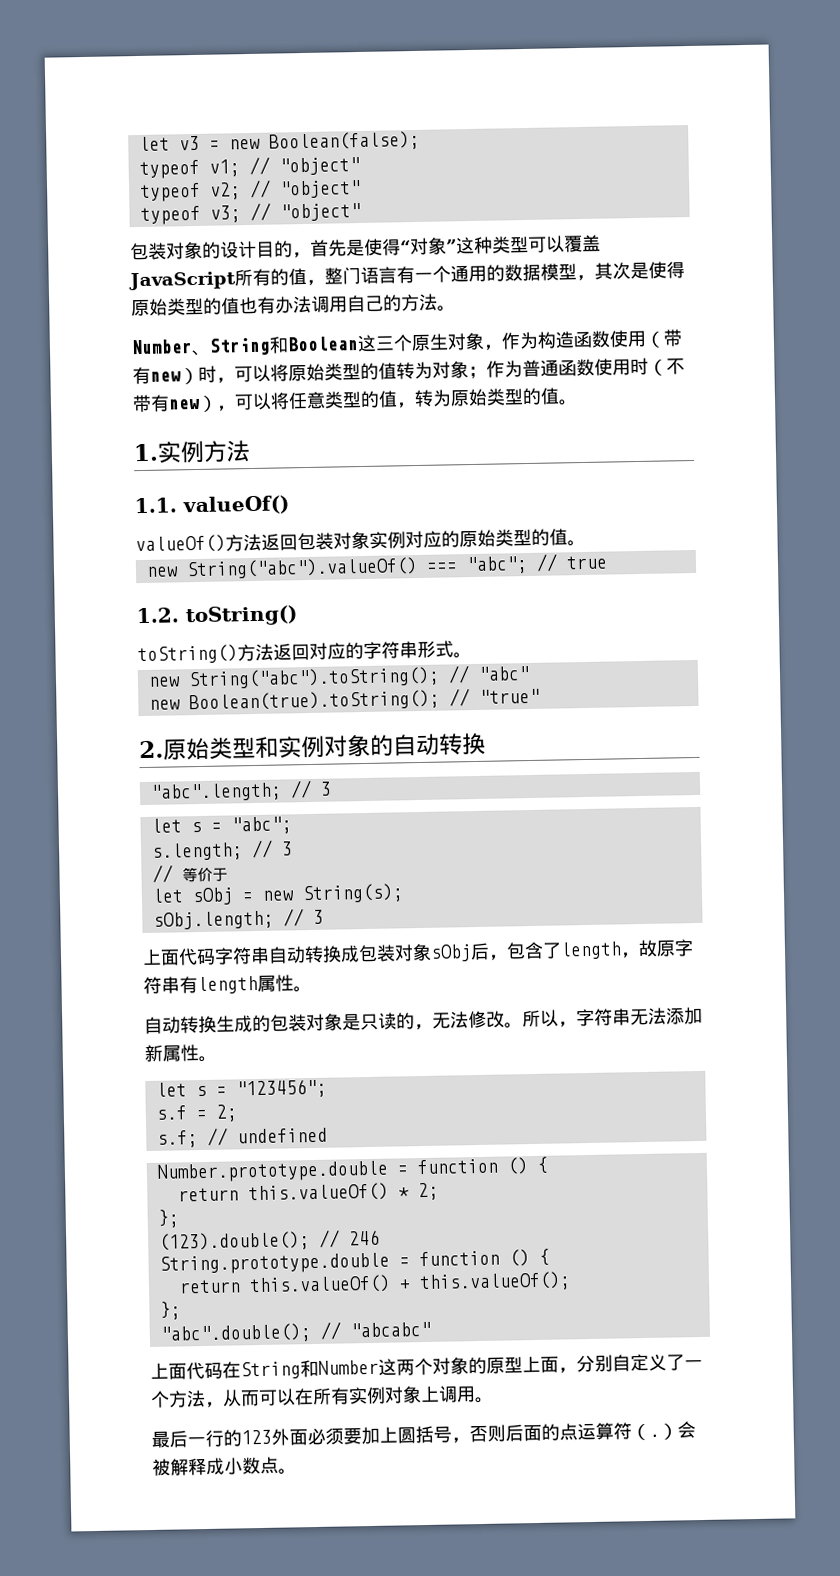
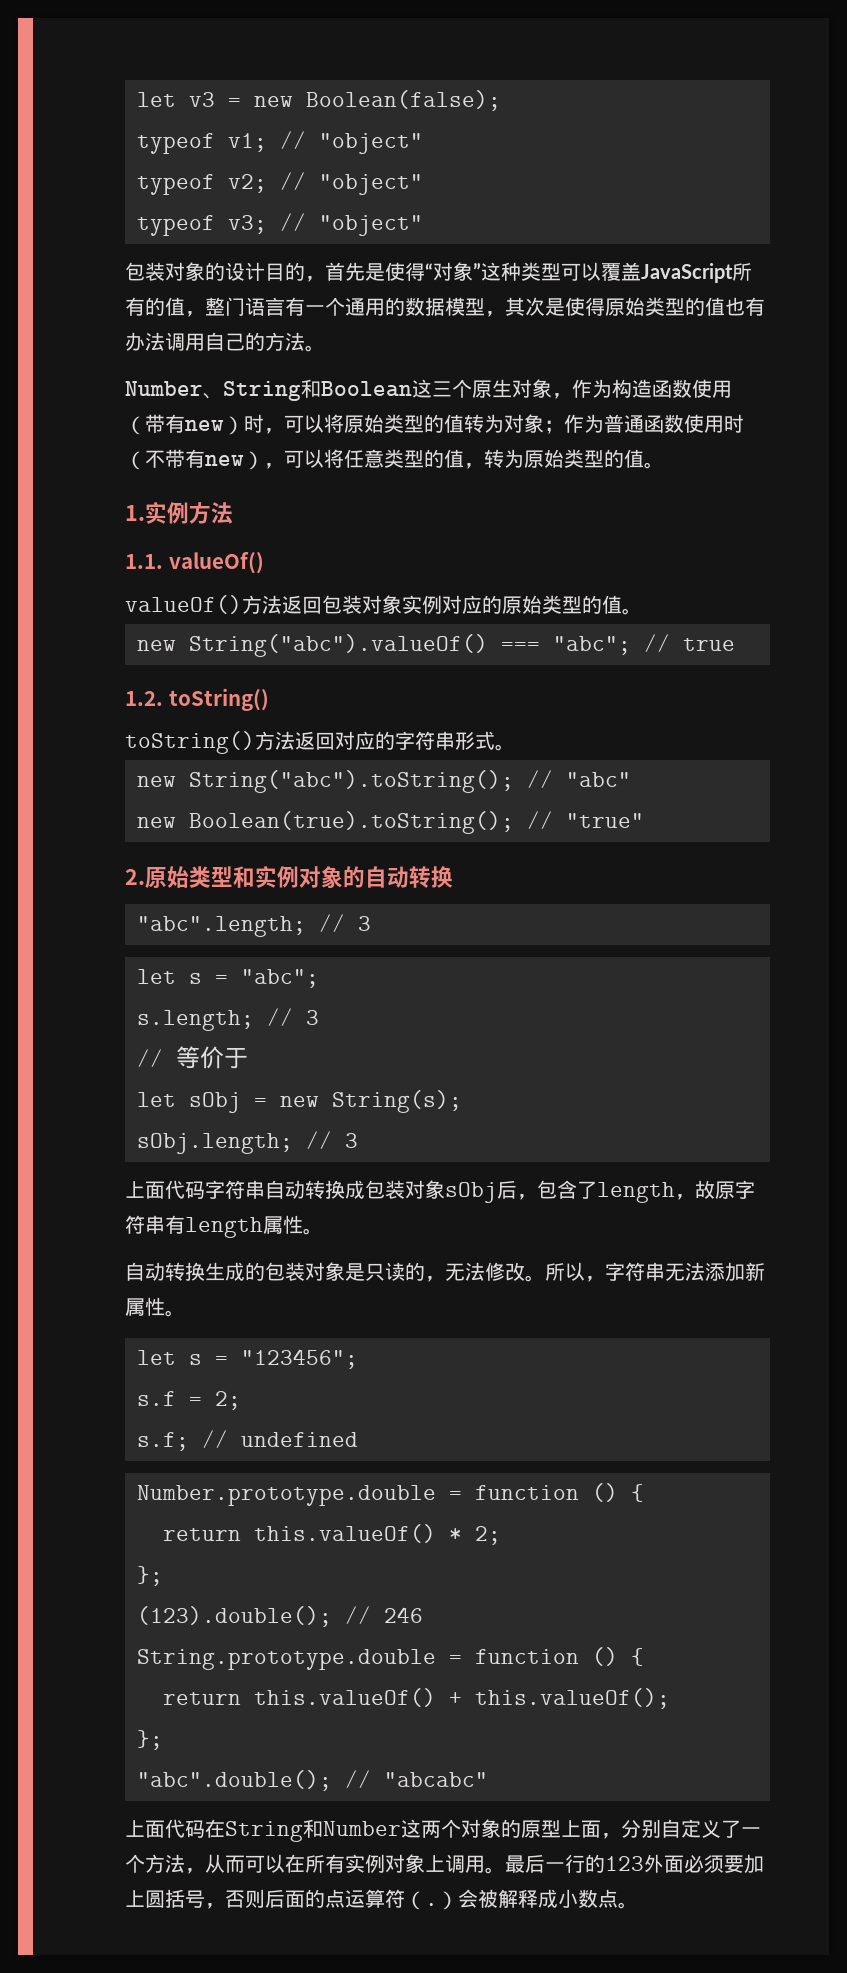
(494, 1400) // -> (505, 1870) none

